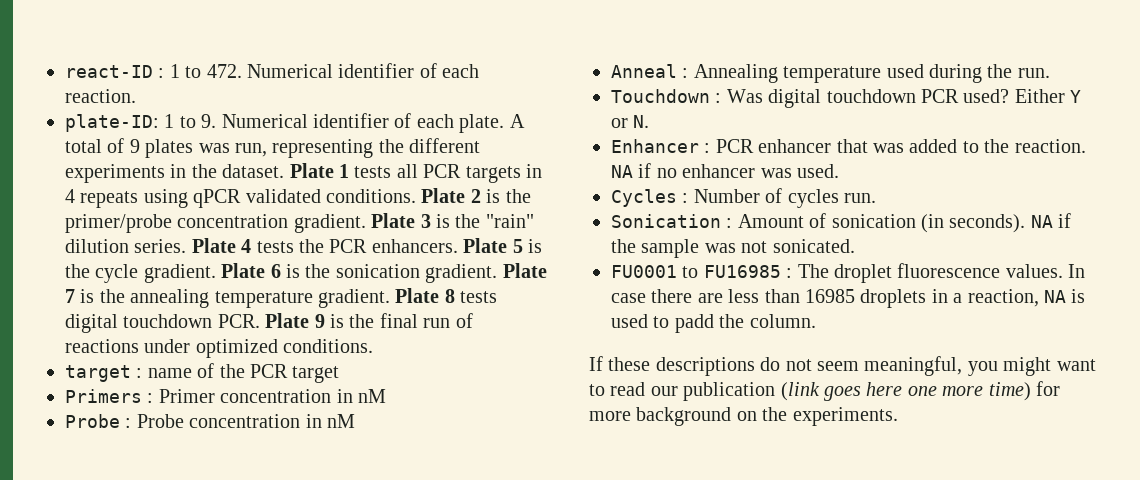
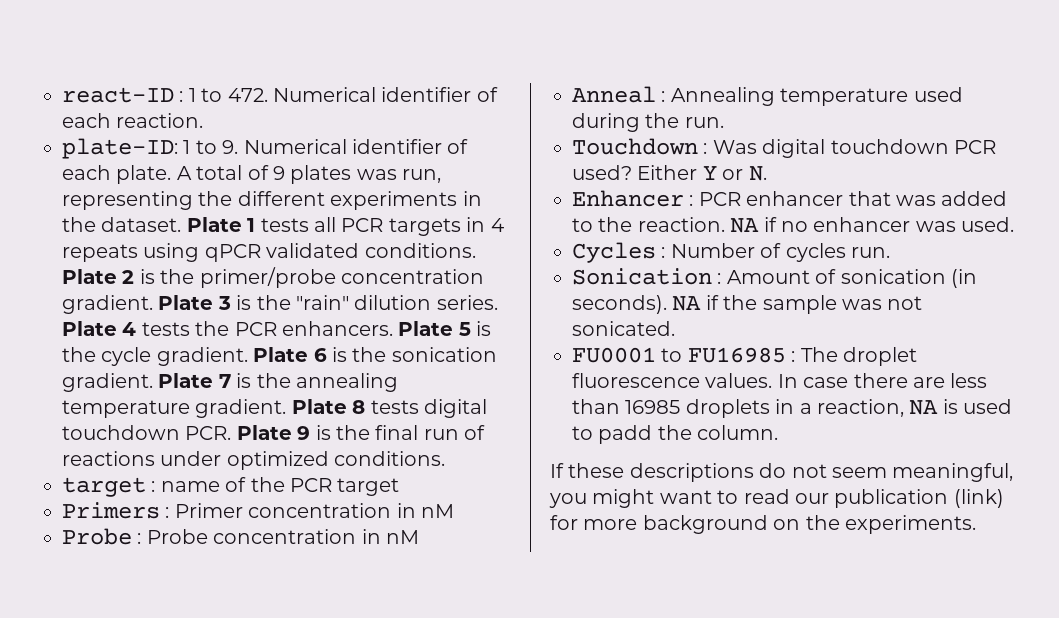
[780,382,1031,401] (link goes here one more time) -> [953,489,1004,508] (link)

